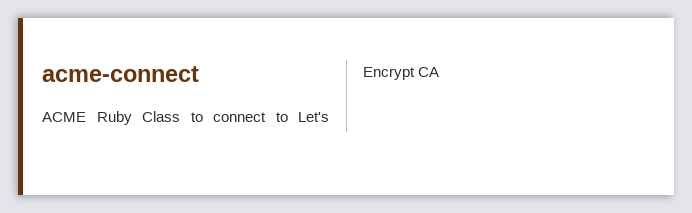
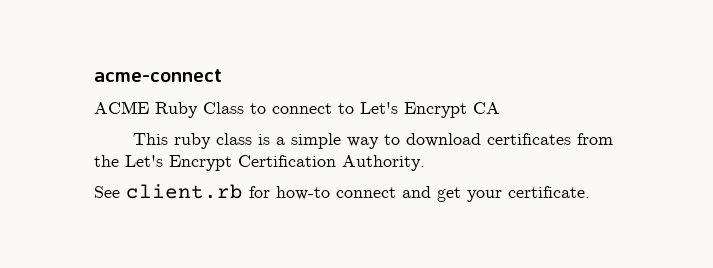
(440, 72) none -> [132,133,613,149] [94,155,425,171] [94,184,590,202] // This ruby class is a simple way to download certificates from the Let's Encrypt Certification Authority. // See client.rb for how-to connect and get your certificate.

